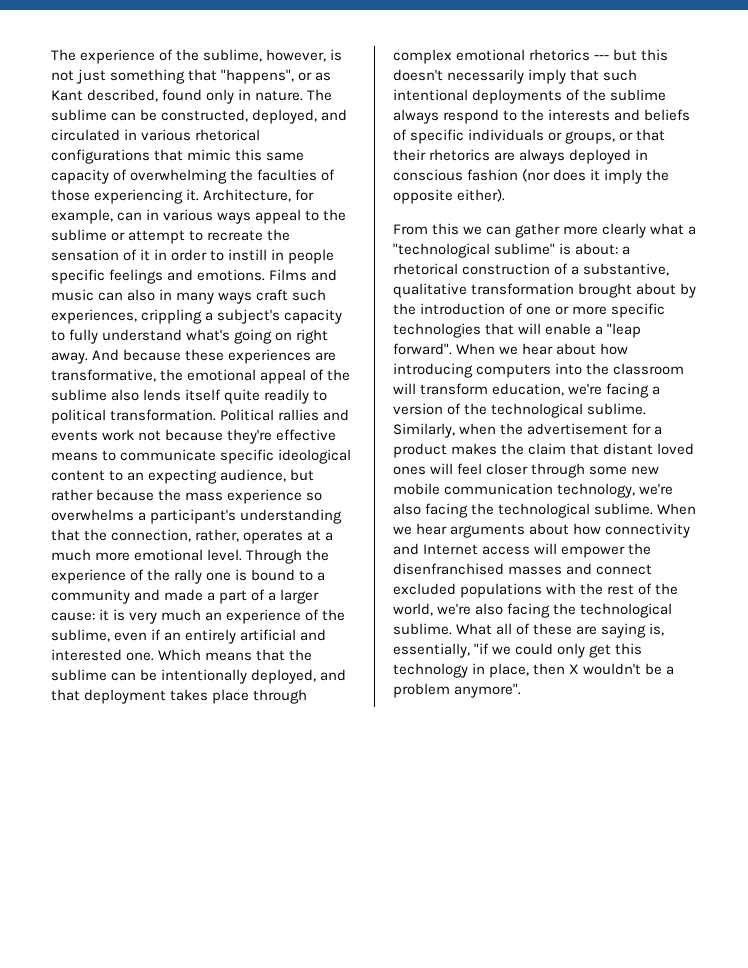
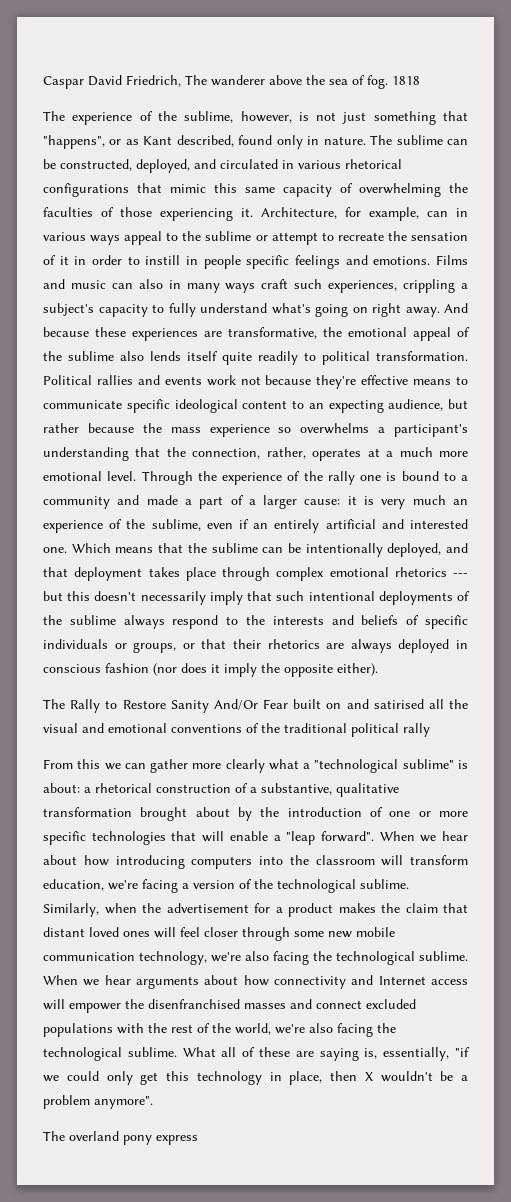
(51, 55) none -> [43,75,420,89] Caspar David Friedrich, The wanderer above the sea of fog. 1818 //
(506, 195) none -> [43,699,469,713] [43,723,430,737] // The Rally to Restore Sanity And/Or Fear built on and satirised all the visual and emotional conventions of the traditional political rally
(522, 690) none -> [43,1131,198,1145] // The overland pony express

